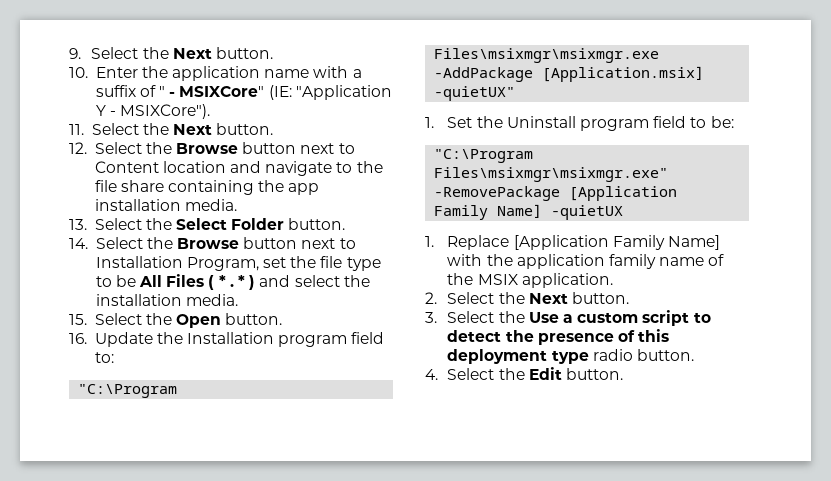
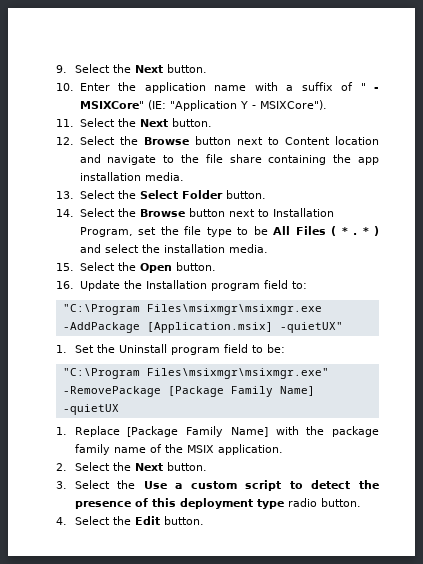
[569,186,678,201] [Application -> [167,386,224,397] [Package
[513,235,609,250] [Application -> [127,426,179,437] [Package
[516,254,605,269] application -> [332,426,379,437] package

